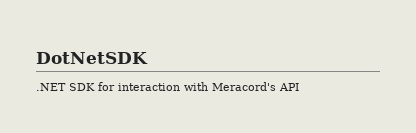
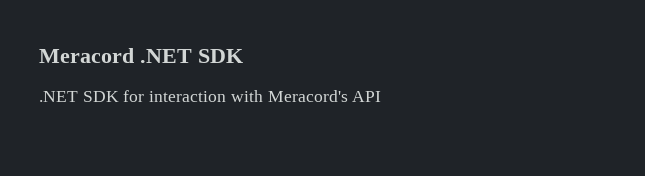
[36,52,148,64] DotNetSDK -> [39,48,243,63] Meracord .NET SDK

